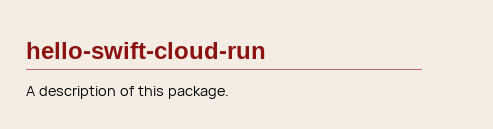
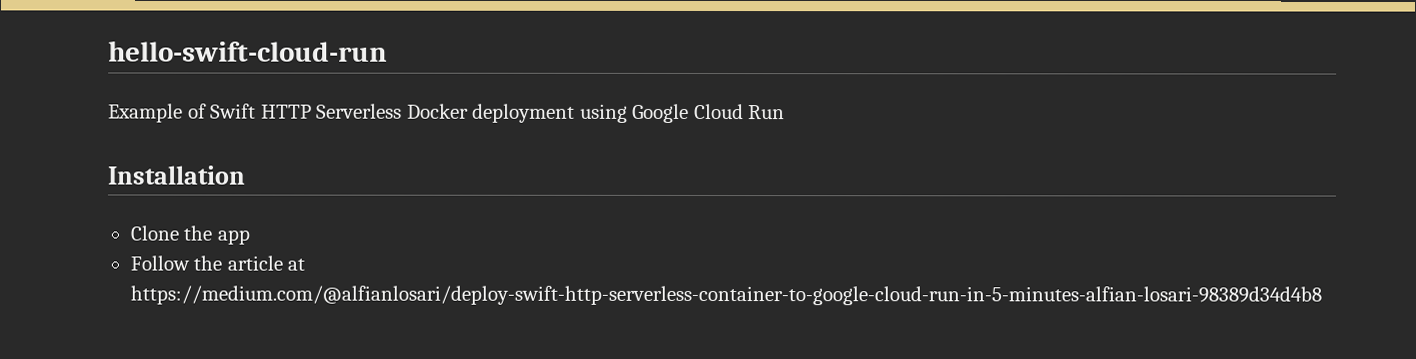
[26,86,229,99] A description of this package. -> [108,103,786,123] [107,165,246,185] [129,225,250,245] [129,255,306,271] [129,285,1322,306] Example of Swift HTTP Serverless Docker deployment using Google Cloud Run // Installation // Clone the app // Follow the article at https://medium.com/@alfianlosari/deploy-swift-http-serverless-container-to-google-cloud-run-in-5-minutes-alfian-losari-98389d34d4b8

